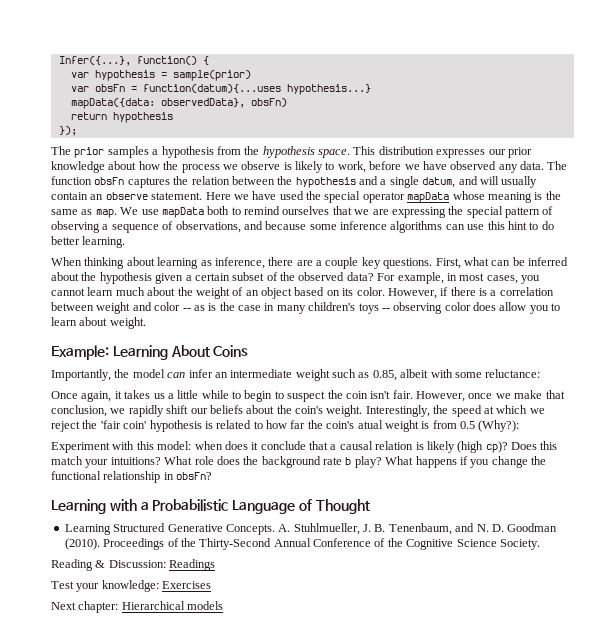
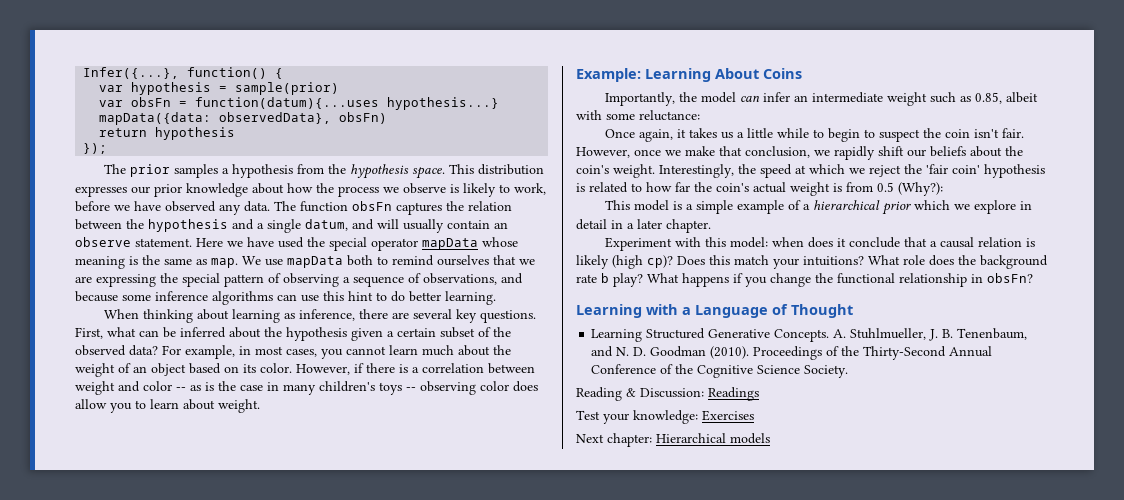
[316,257,359,269] a couple -> [412,309,452,319] several
[357,420,383,429] atual -> [753,182,786,193] actual
(520, 426) none -> [604,200,1032,215] [576,219,711,233] // This model is a simple example of a hierarchical prior which we explore in detail in a later chapter.
[152,499,229,511] Probabilistic -> (691, 311) none

